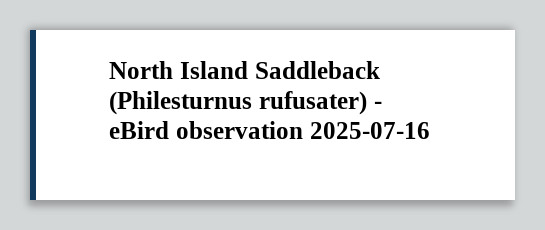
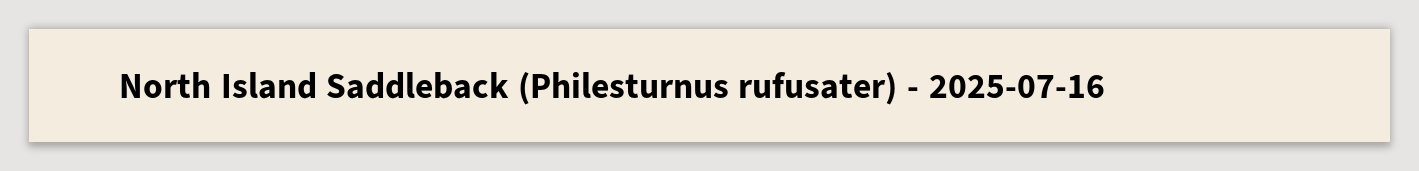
[109,121,303,139] eBird observation -> (919, 92) none

